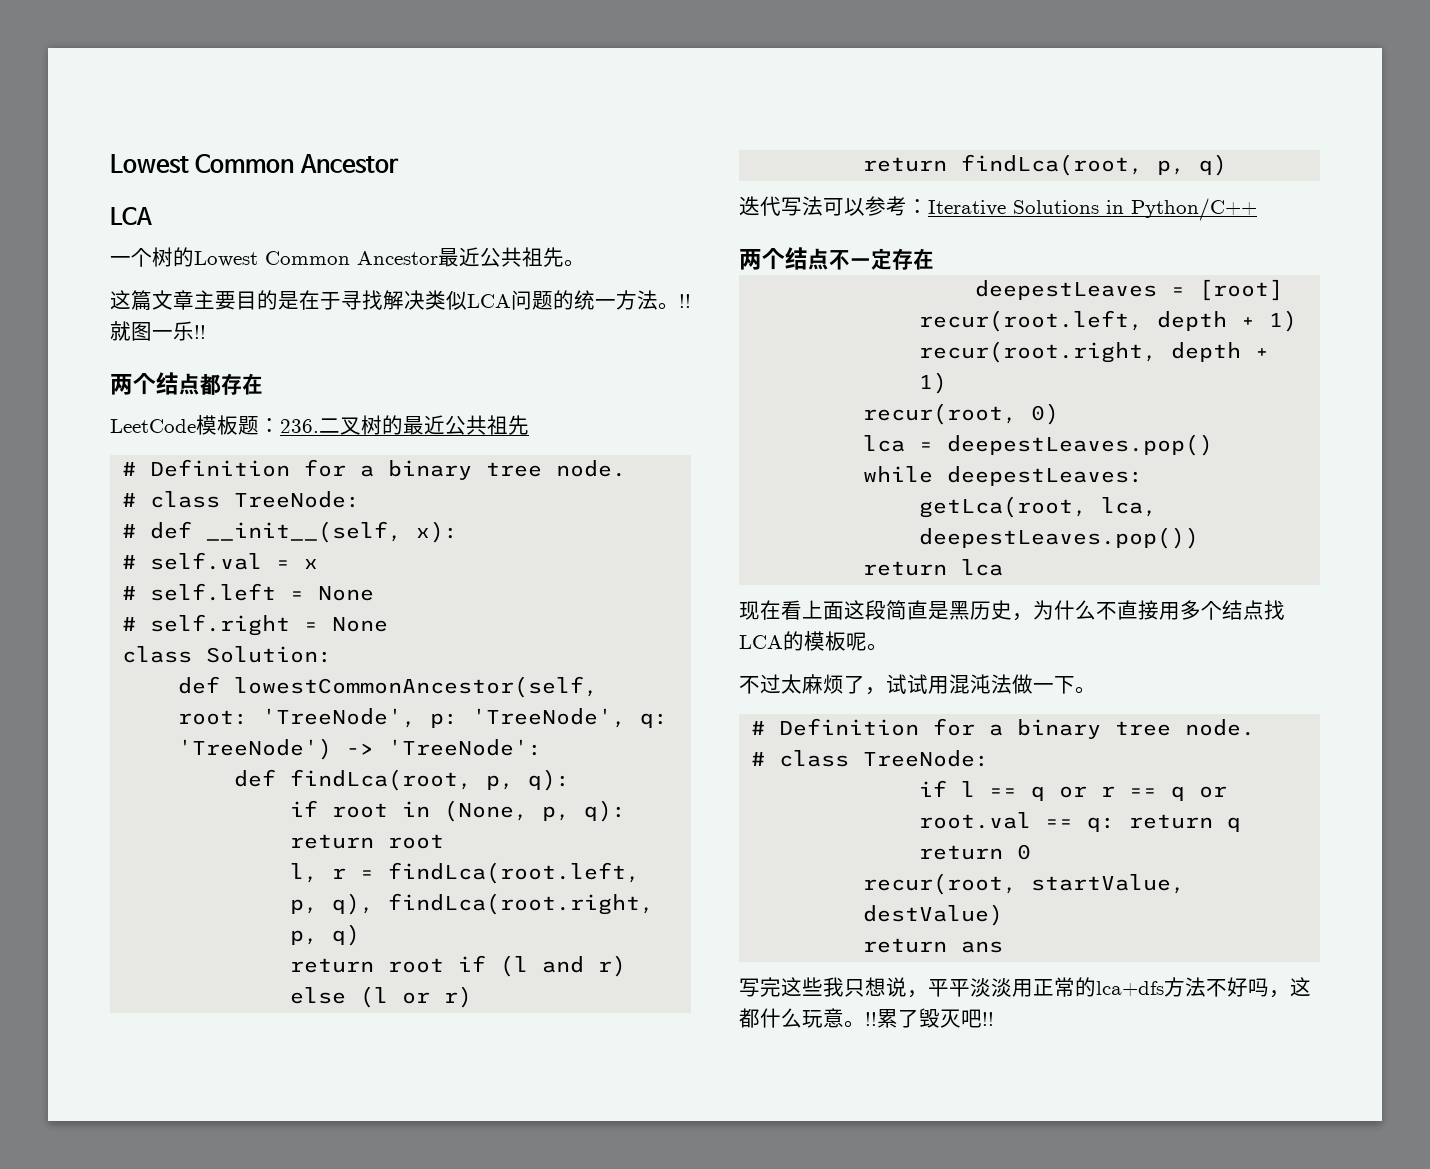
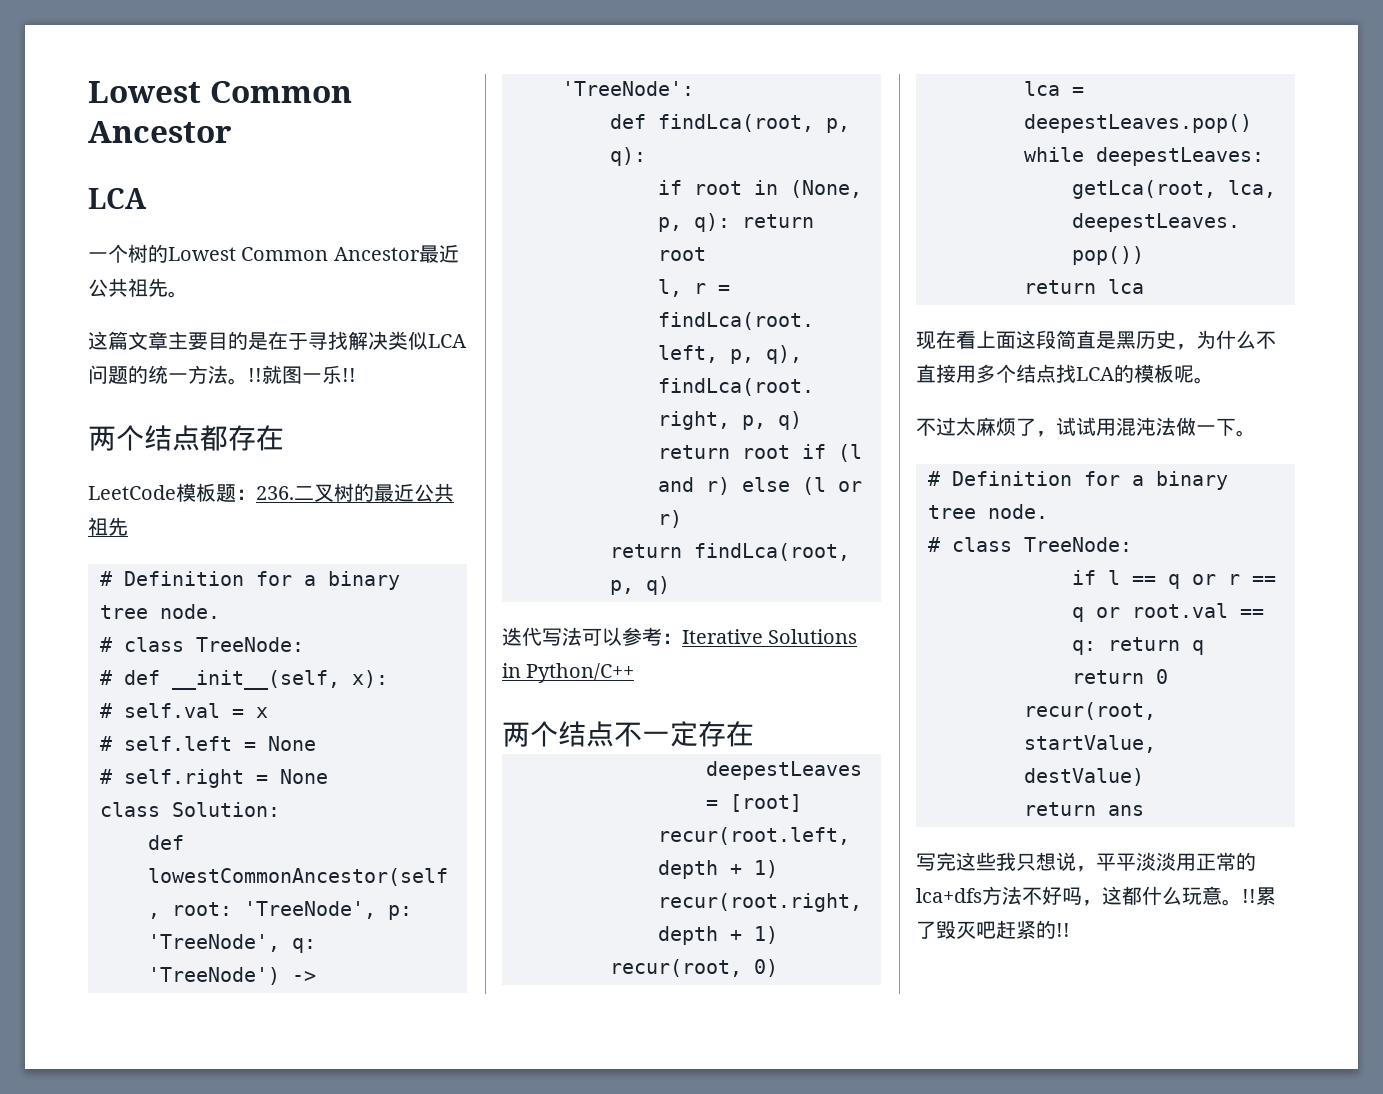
(982, 1018) none -> [996,920,1056,939] 赶紧的

